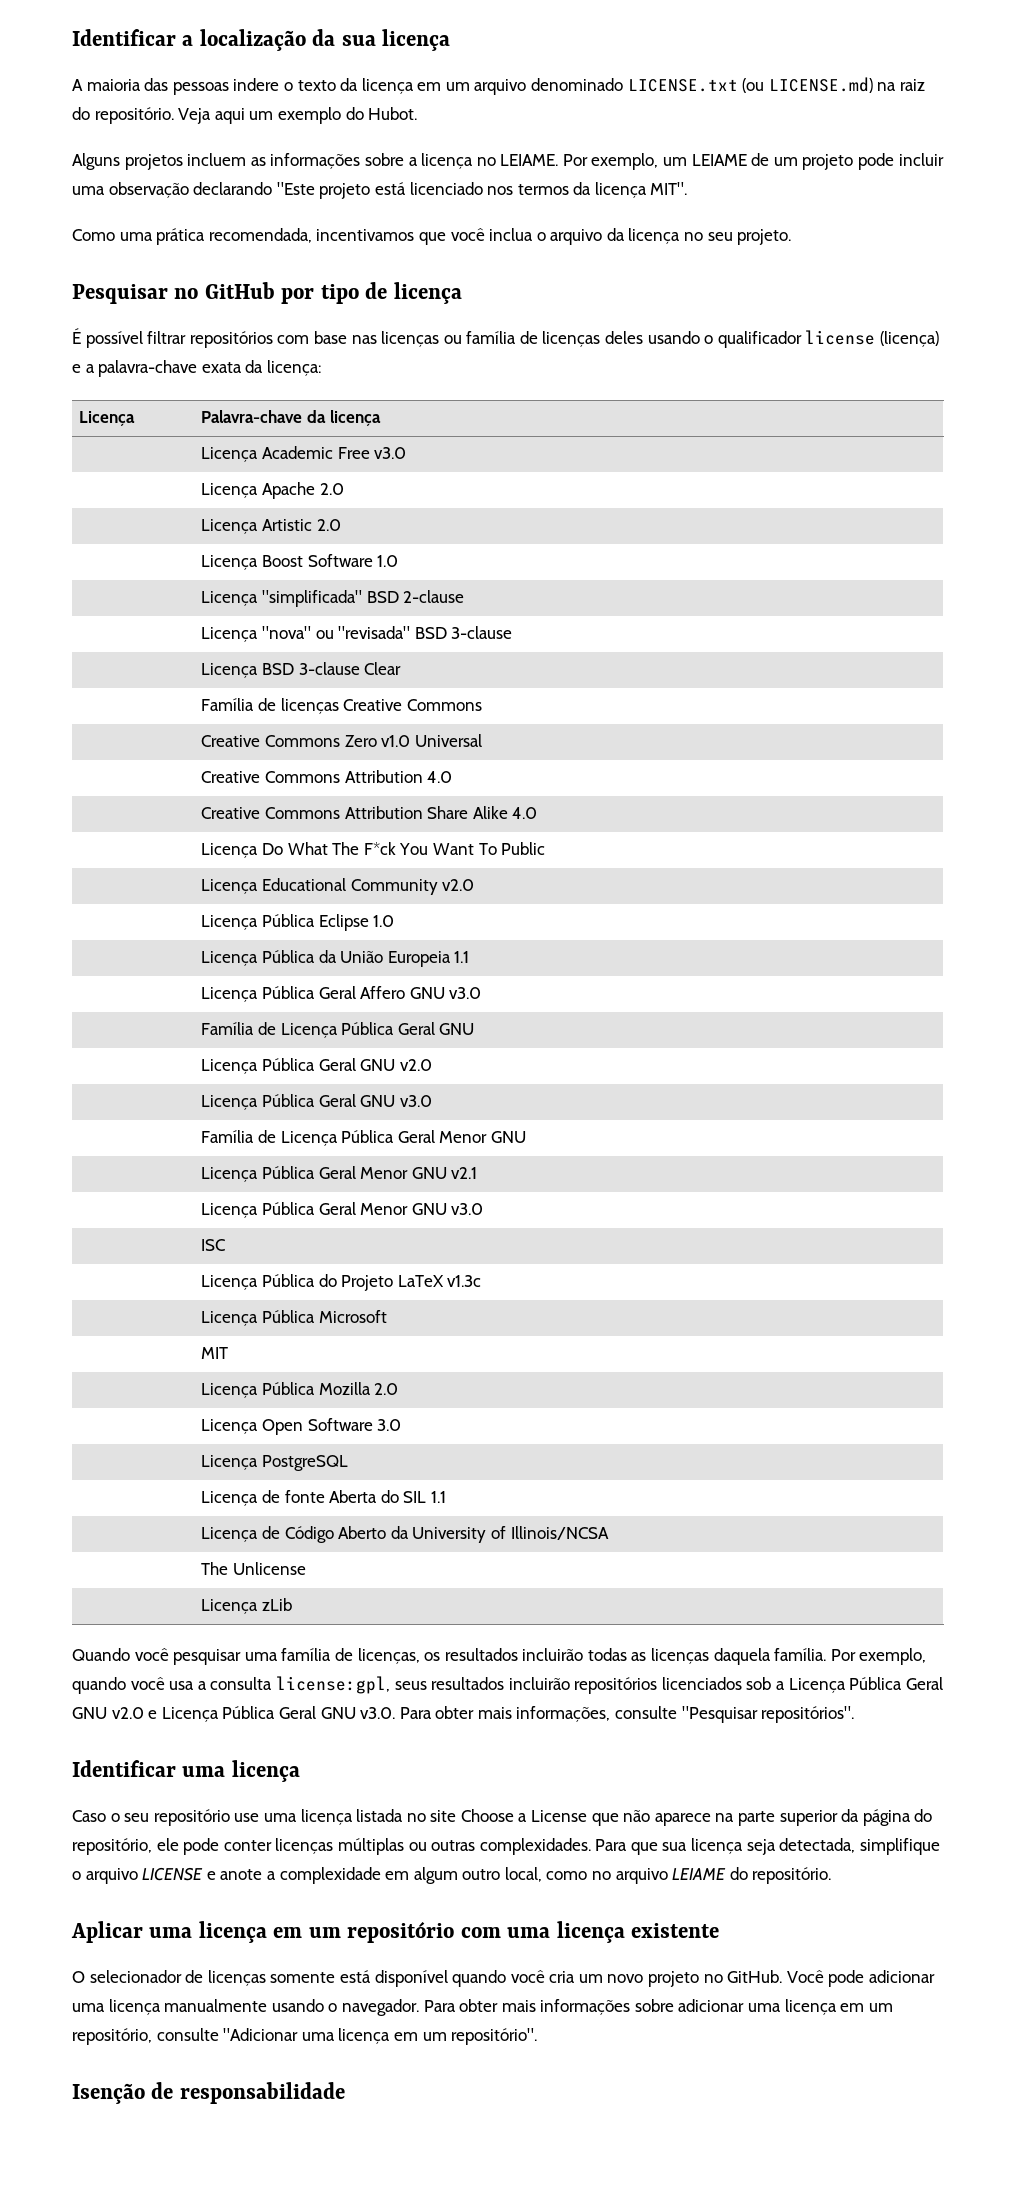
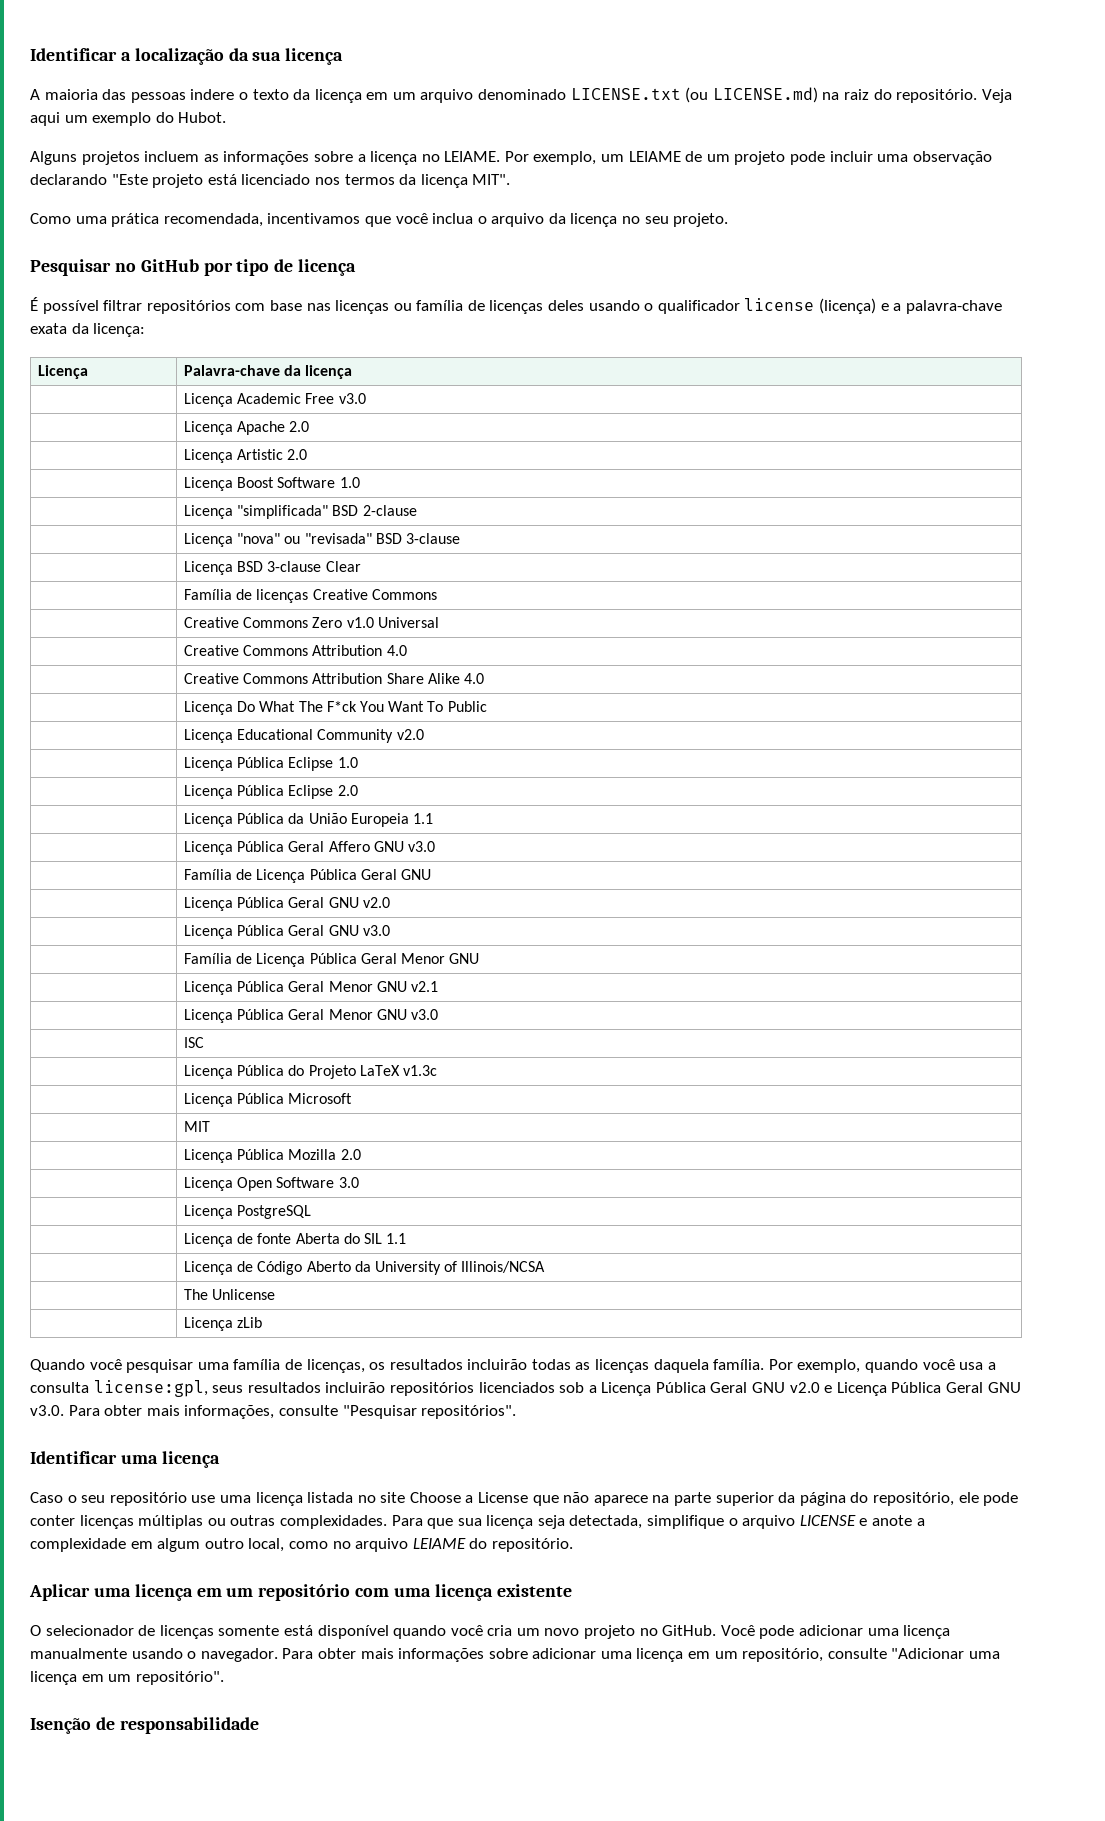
(395, 921) none -> [184,785,358,799] // | Licença Pública Eclipse 2.0

